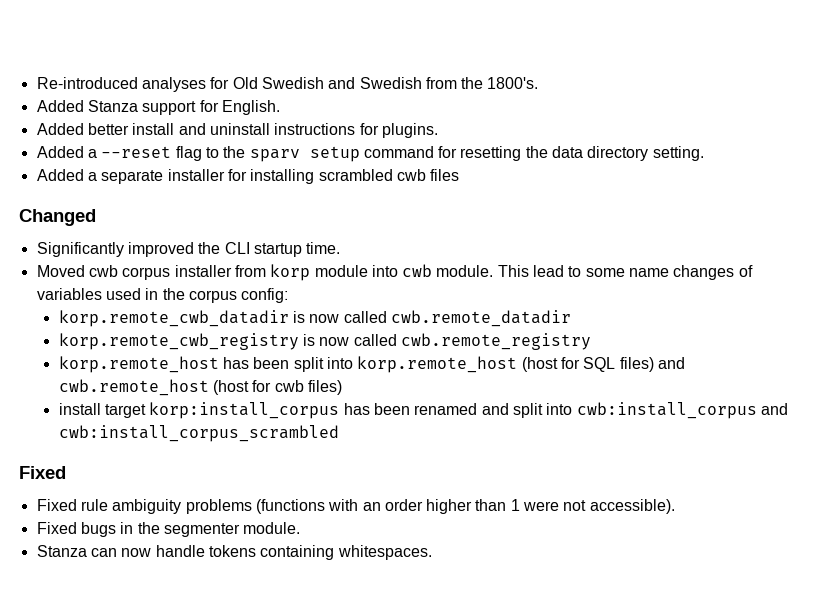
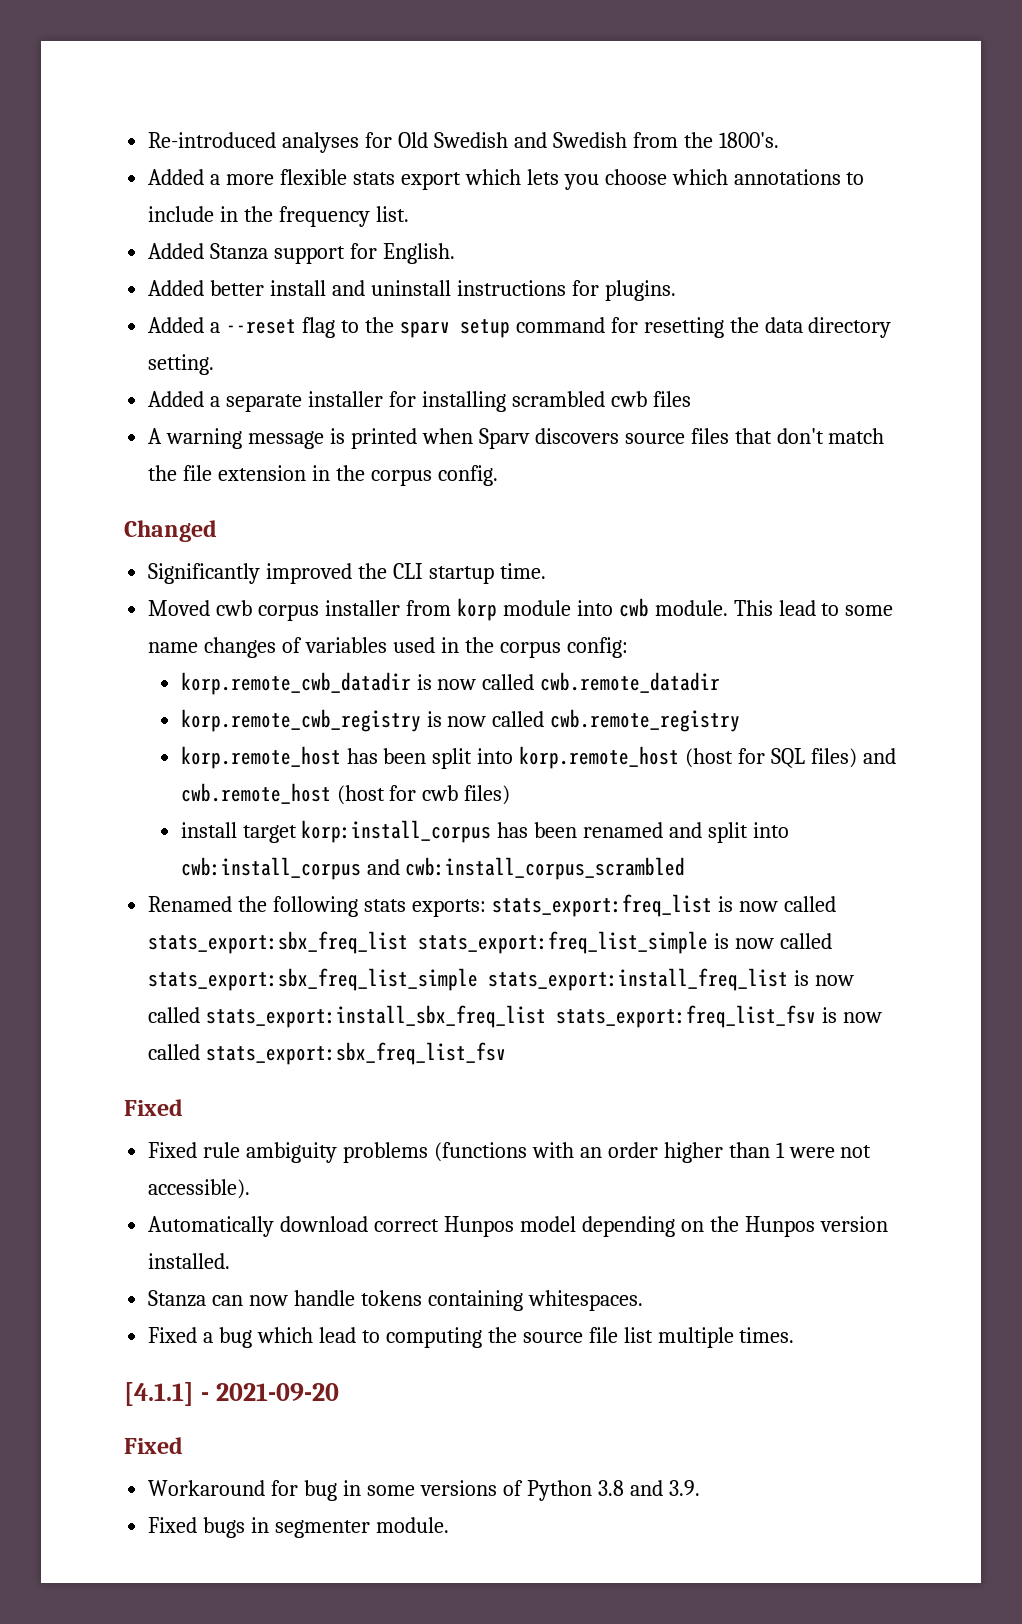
(539, 83) none -> [148,169,865,190] [148,206,409,227] // Added a more flexible stats export which lets you choose which annotations to include in the frequency list.
(460, 175) none -> [148,428,885,449] [148,465,498,486] // A warning message is printed when Sparv discovers source files that don't match the file extension in the corpus config.
(339, 433) none -> [148,894,836,917] [148,931,833,954] [148,968,855,991] [148,1005,883,1028] [148,1042,507,1065] // Renamed the following stats exports: stats_export:freq_list is now called stats_export:sbx_freq_list stats_export:freq_list_simple is now called stats_export:sbx_freq_list_simple stats_export:install_freq_list is now called stats_export:install_sbx_freq_list stats_export:freq_list_fsv is now called stats_export:sbx_freq_list_fsv
[36,522,301,537] Fixed bugs in the segmenter module. -> [148,1216,888,1237] [148,1253,231,1269] Automatically download correct Hunpos model depending on the Hunpos version installed.
(432, 552) none -> [148,1327,795,1348] [124,1382,339,1406] [124,1437,183,1454] [148,1480,700,1501] [148,1517,449,1538] // Fixed a bug which lead to computing the source file list multiple times. // [4.1.1] - 2021-09-20 // Fixed // Workaround for bug in some versions of Python 3.8 and 3.9. // Fixed bugs in segmenter module.

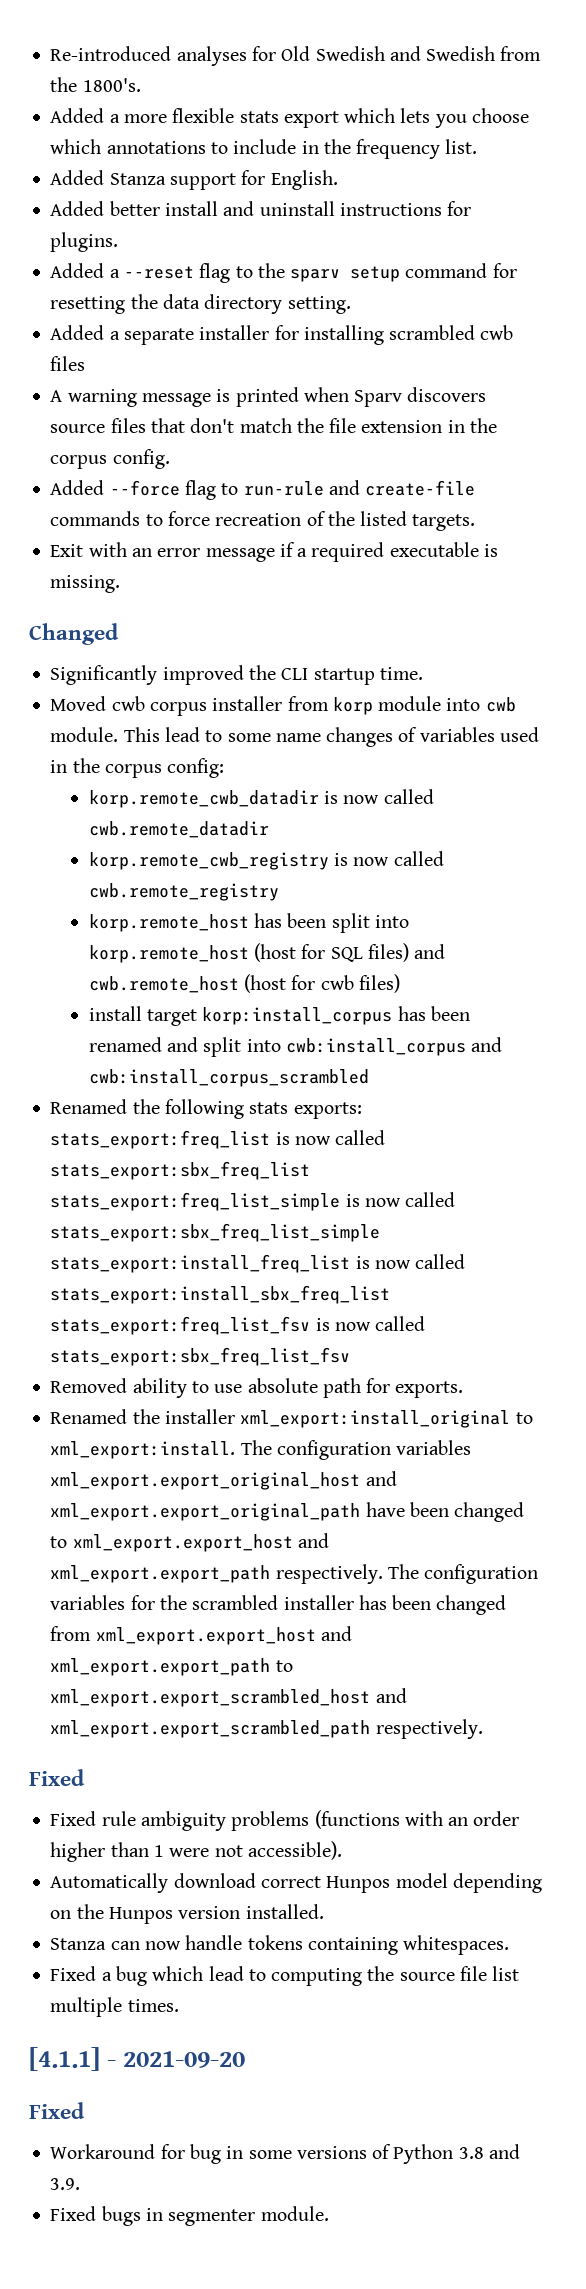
(498, 475) none -> [50,480,476,500] [50,511,476,531] [50,542,498,562] [50,575,121,593] // Added --force flag to run-rule and create-file commands to force recreation of the listed targets. // Exit with an error message if a required executable is missing.
(507, 1053) none -> [50,1378,464,1398] [50,1409,533,1428] [50,1440,472,1460] [50,1471,397,1490] [50,1502,525,1522] [50,1533,329,1552] [50,1564,539,1584] [50,1595,507,1615] [50,1626,352,1645] [50,1658,293,1676] [50,1688,407,1707] [50,1719,483,1739] // Removed ability to use absolute path for exports. // Renamed the installer xml_export:install_original to xml_export:install. The configuration variables xml_export.export_original_host and xml_export.export_original_path have been changed to xml_export.export_host and xml_export.export_path respectively. The configuration variables for the scrambled installer has been changed from xml_export.export_host and xml_export.export_path to xml_export.export_scrambled_host and xml_export.export_scrambled_path respectively.

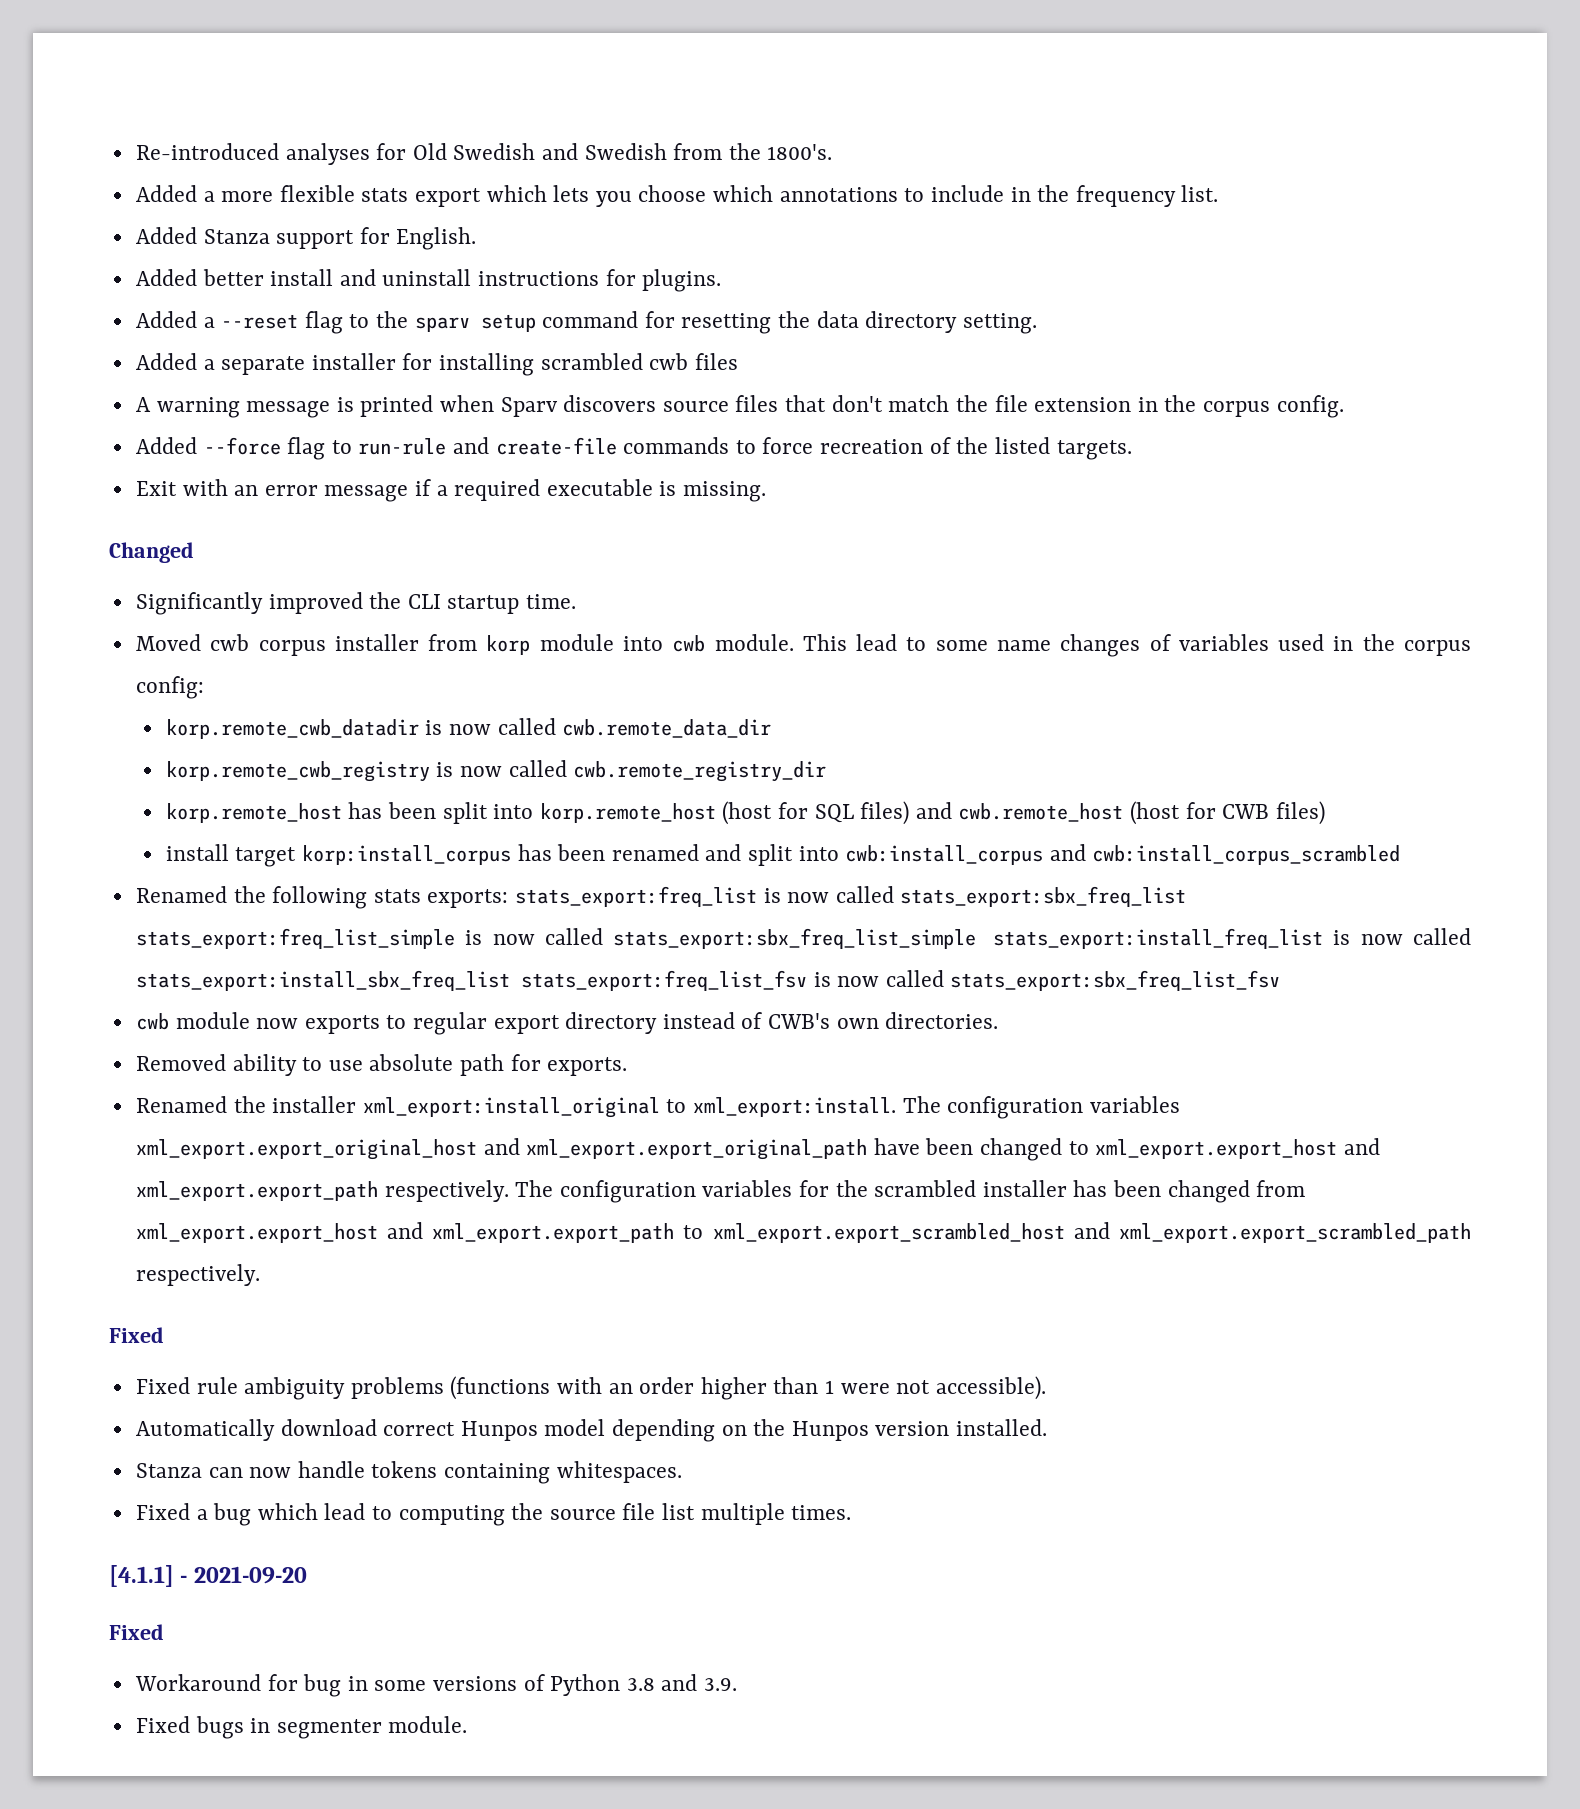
[88,821,269,838] cwb.remote_datadir -> [562,719,772,738] cwb.remote_data_dir
[88,883,279,901] cwb.remote_registry -> [573,761,827,782] cwb.remote_registry_dir
[320,975,354,990] cwb -> [1222,804,1270,819] CWB
(351, 1356) none -> [135,1012,999,1035] // cwb module now exports to regular export directory instead of CWB's own directories.

